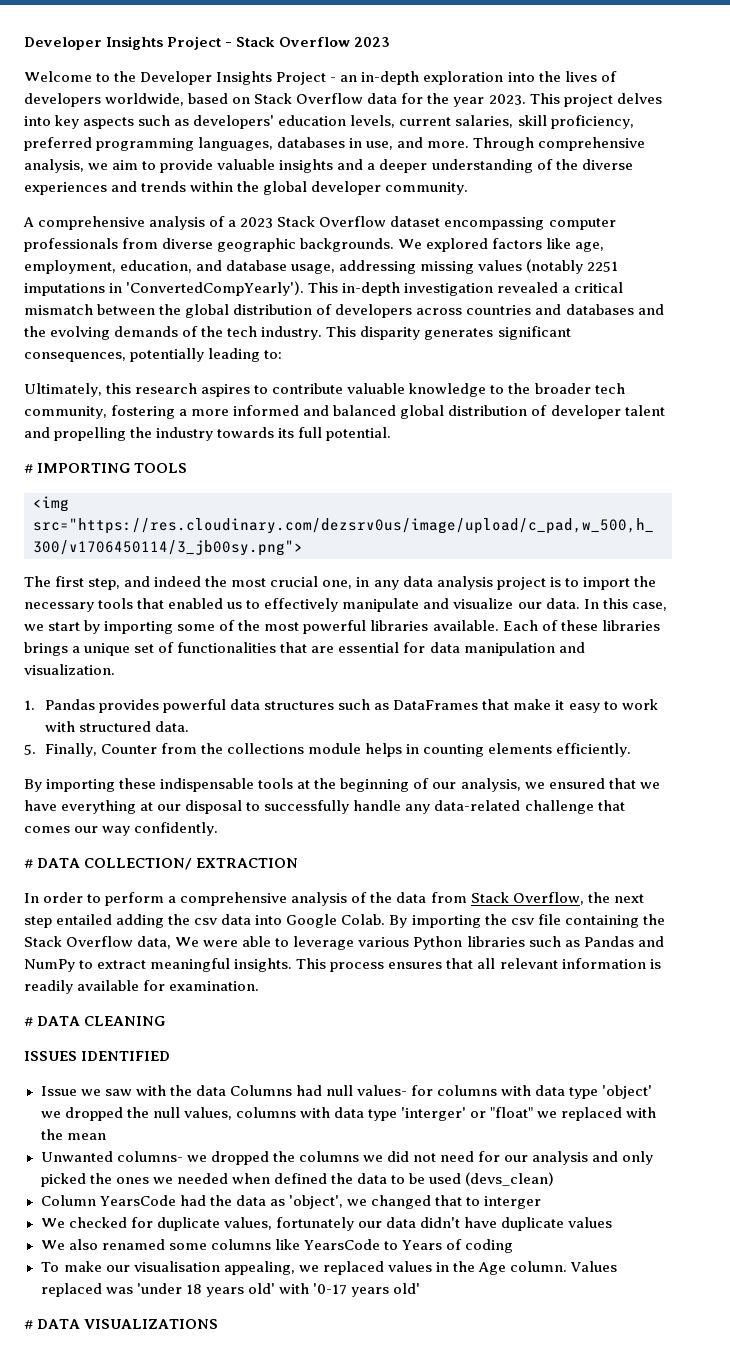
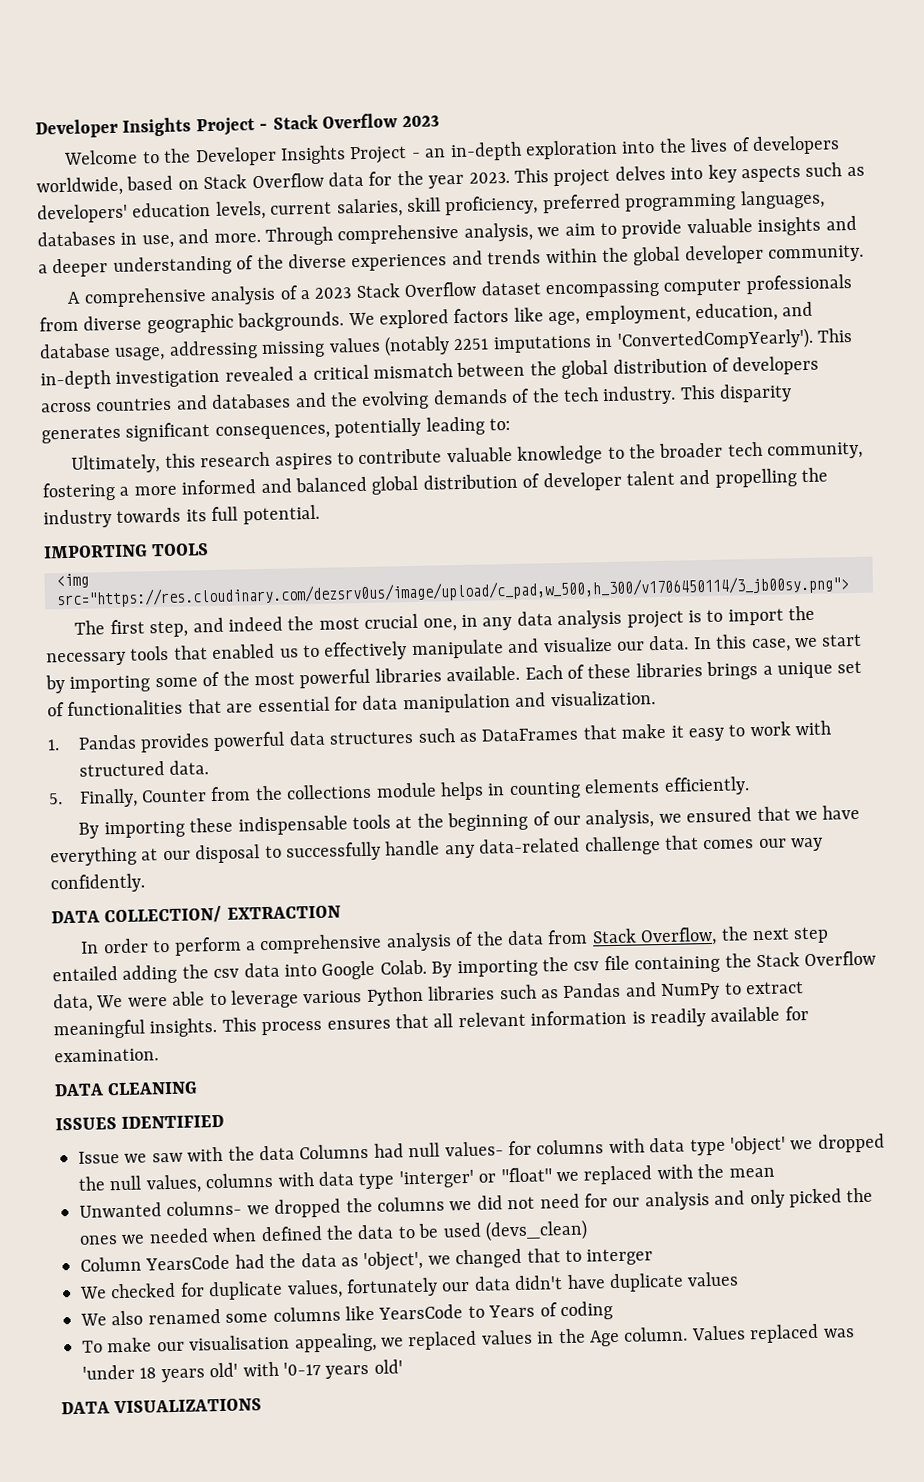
[24,464,33,473] # -> (320, 514) none
[24,859,33,868] # -> (145, 883) none
[24,1017,33,1026] # -> (159, 1055) none
[24,1320,33,1329] # -> (403, 1366) none

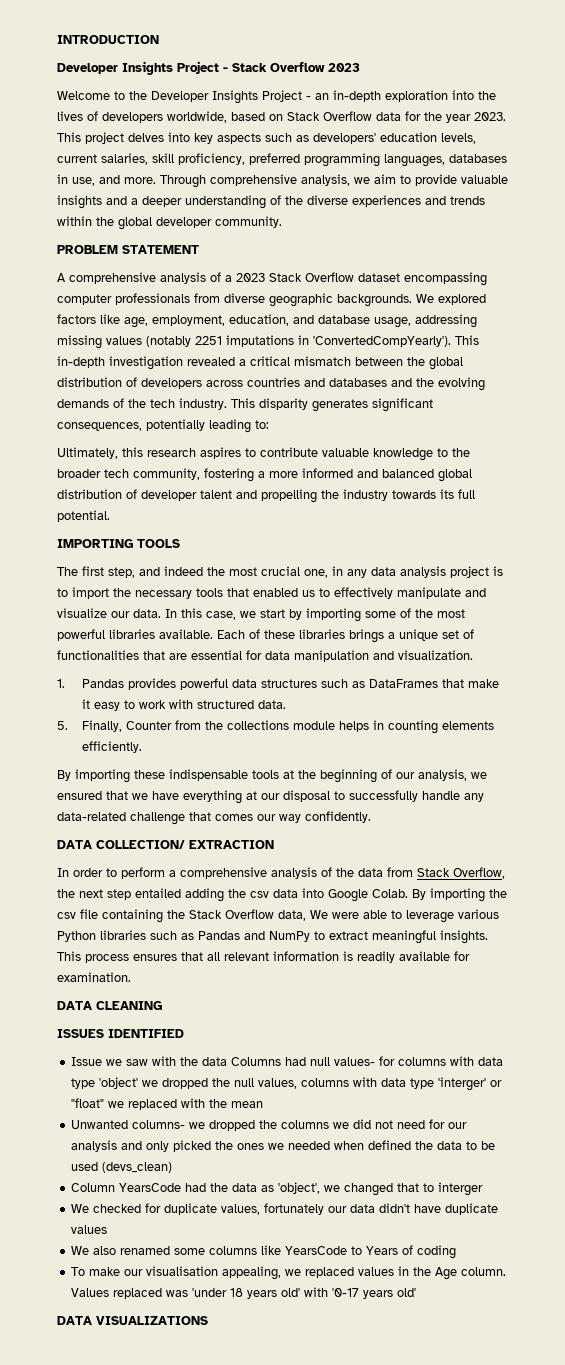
(35, 128) none -> [57,35,159,44] INTRODUCTION //
(865, 253) none -> [57,245,199,254] // PROBLEM STATEMENT
[56,573,89,589] [56,575,850,609] // <img src="https://res.cloudinary.com/dezsrv0us/image/upload/c_pad,w_500,h_300/v1706450114/3_jb00sy.png"> -> (180, 543) none

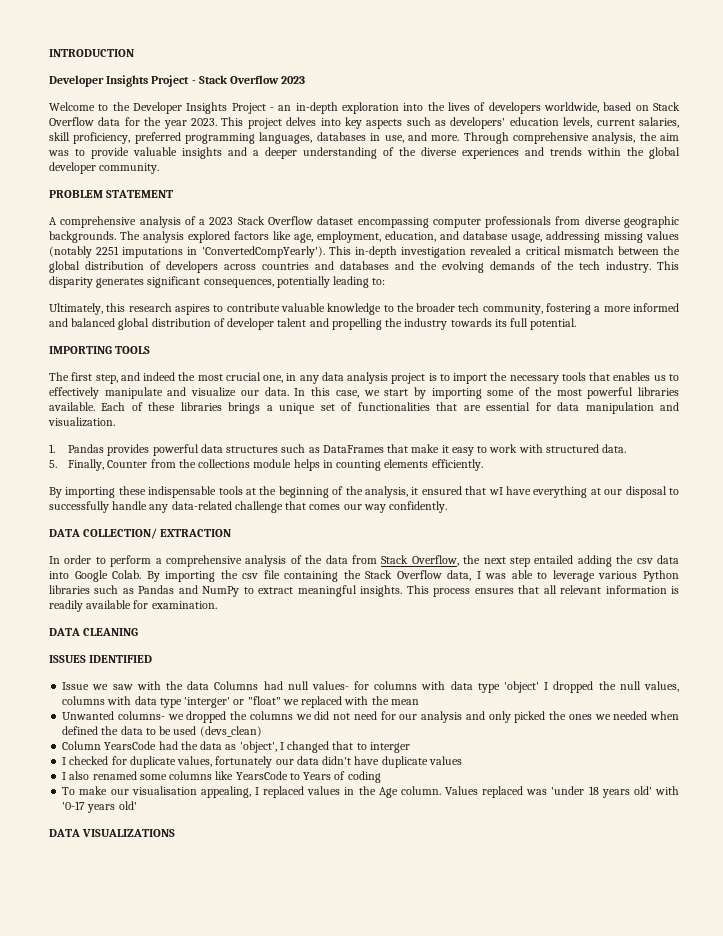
[354,174,396,184] we aim -> [639,132,679,141] [48,150,69,156] the aim was
[416,294,434,303] We -> [120,231,184,243] The analysis
[253,588,298,597] enabled -> [613,372,651,381] enables
[396,769,487,781] our analysis, we -> [345,486,419,498] the analysis, it
[132,793,148,800] we -> [488,487,503,495] wI
[310,910,359,919] We were -> [476,571,507,579] I was
[142,1080,159,1087] we -> [544,682,549,690] I
[324,1185,341,1192] we -> [279,742,284,750] I
[71,1204,90,1213] We -> [62,757,67,765] I
[71,1246,90,1255] We -> [62,772,67,780] I
[285,1269,302,1276] we -> [254,787,259,795] I

